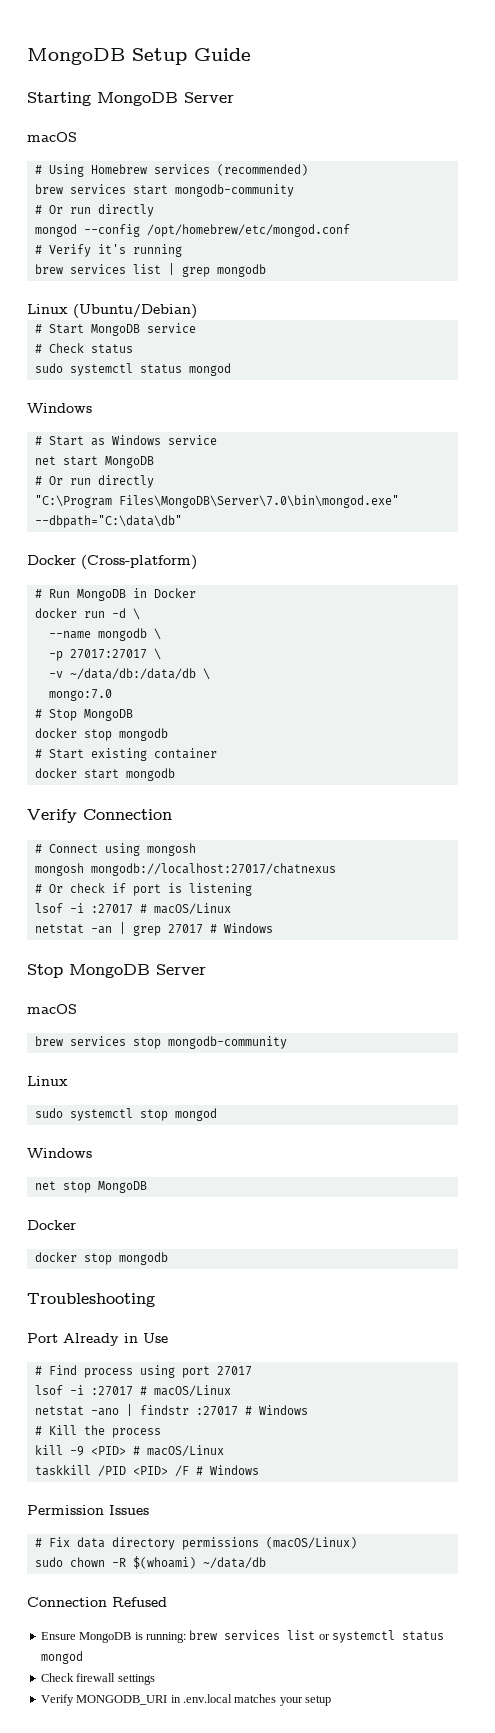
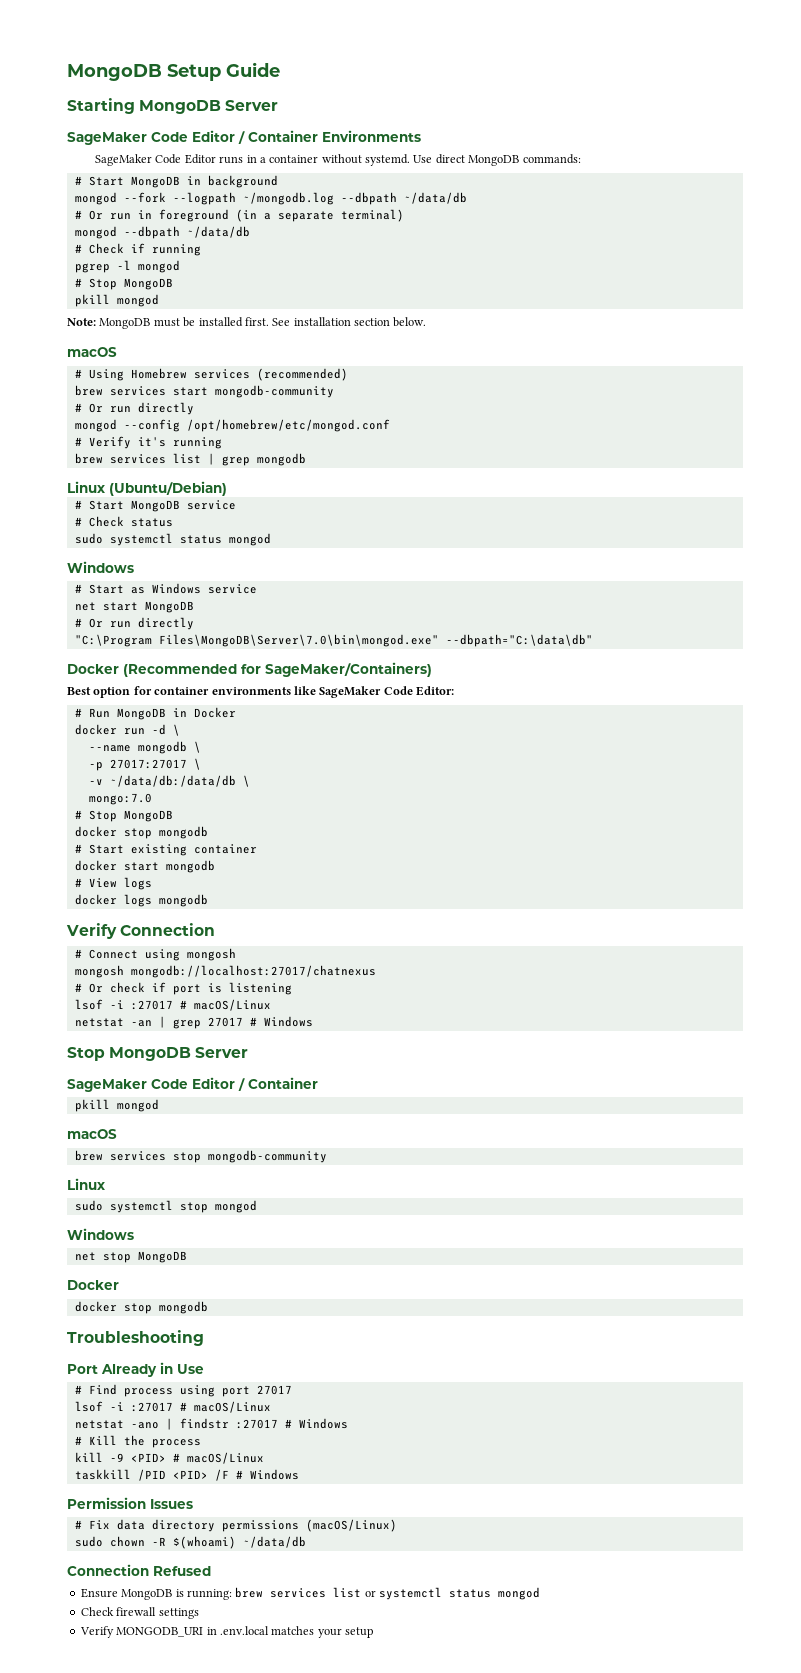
(234, 97) none -> [67,130,421,145] [95,154,581,166] [74,175,278,188] [74,192,467,205] [74,209,404,222] [74,226,250,239] [74,243,201,256] [74,260,180,273] [74,278,173,290] [74,294,159,307] [67,317,427,329] // SageMaker Code Editor / Container Environments // SageMaker Code Editor runs in a container without systemd. Use direct MongoDB commands: // # Start MongoDB in background // mongod --fork --logpath ~/mongodb.log --dbpath ~/data/db // # Or run in foreground (in a separate terminal) // mongod --dbpath ~/data/db // # Check if running // pgrep -l mongod // # Stop MongoDB // pkill mongod // Note: MongoDB must be installed first. See installation section below.
[81,555,197,570] (Cross-platform) -> [123,662,432,677] [67,686,454,698] (Recommended for SageMaker/Containers) // Best option for container environments like SageMaker Code Editor:
(175, 774) none -> [74,877,152,890] [74,894,208,907] // # View logs // docker logs mongodb
(206, 969) none -> [67,1077,318,1092] [74,1099,159,1112] // SageMaker Code Editor / Container // pkill mongod

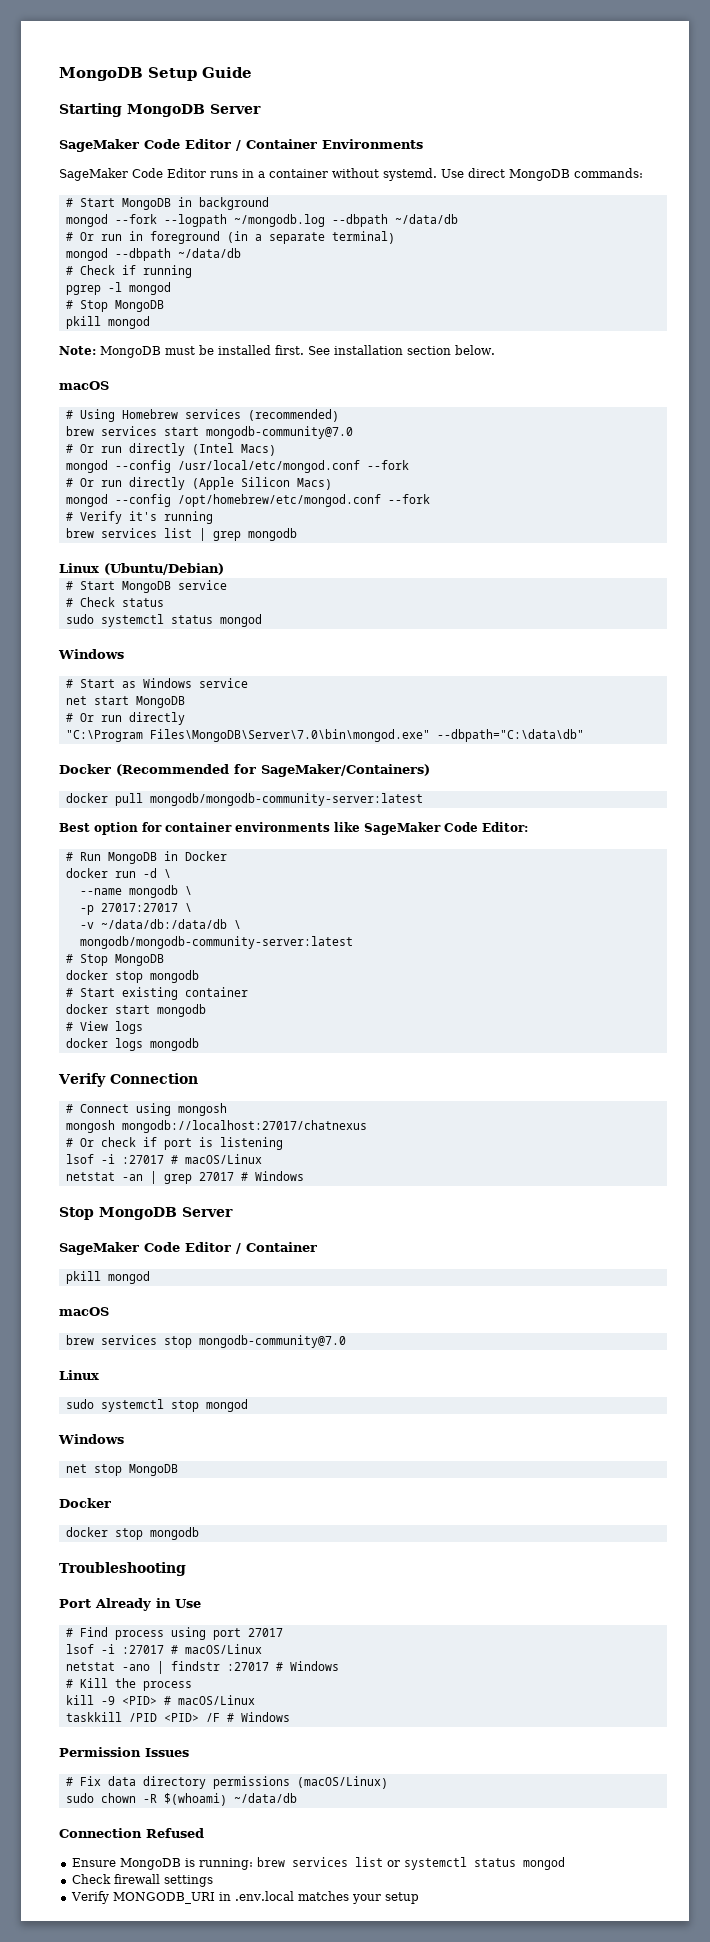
[214,385,334,398] [74,402,194,415] mongodb-community // # Or run directly -> [205,426,353,439] [65,443,276,456] [65,460,409,473] [65,477,332,490] mongodb-community@7.0 // # Or run directly (Intel Macs) // mongod --config /usr/local/etc/mongod.conf --fork // # Or run directly (Apple Silicon Macs)
(390, 425) none -> [387,494,430,504] --fork
(432, 669) none -> [65,793,423,806] // docker pull mongodb/mongodb-community-server:latest
[88,793,152,805] mongo:7.0 -> [79,936,353,949] mongodb/mongodb-community-server:latest
[207,1150,327,1163] mongodb-community -> [198,1335,346,1348] mongodb-community@7.0

